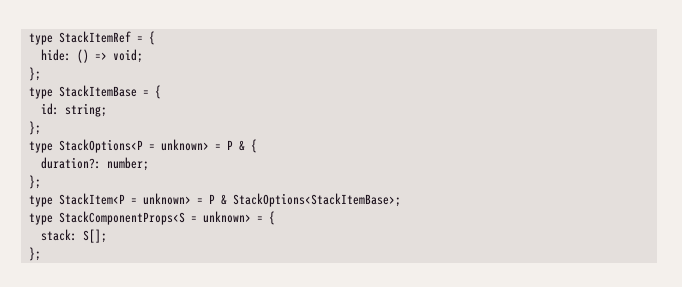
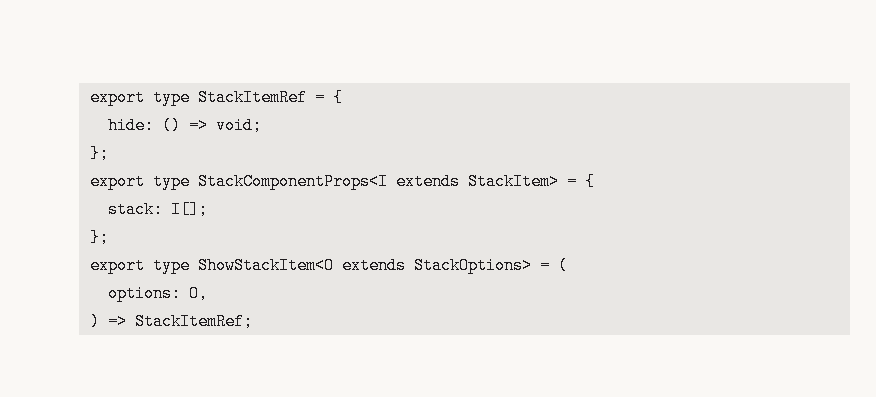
(28, 39) none -> [89,89,145,106] export
[28,85,161,99] [40,103,107,117] [28,121,41,135] [28,139,257,153] [40,157,149,171] [28,175,41,189] [28,193,401,207] [28,211,251,225] type StackItemBase = { // id: string; // }; // type StackOptions<P = unknown> = P & { // duration?: number; // }; // type StackItem<P = unknown> = P & StackOptions<StackItemBase>; // type StackComponentProps<S = unknown> -> [89,173,559,190] export type StackComponentProps<I extends StackItem>
[82,229,107,243] [28,247,41,261] S[]; // }; -> [170,201,208,218] [89,229,109,246] [89,257,568,274] [107,285,208,302] [89,313,253,330] I[]; // }; // export type ShowStackItem<O extends StackOptions> = ( // options: O, // ) => StackItemRef;

